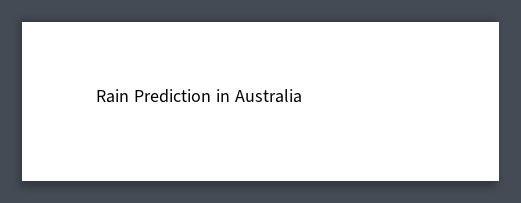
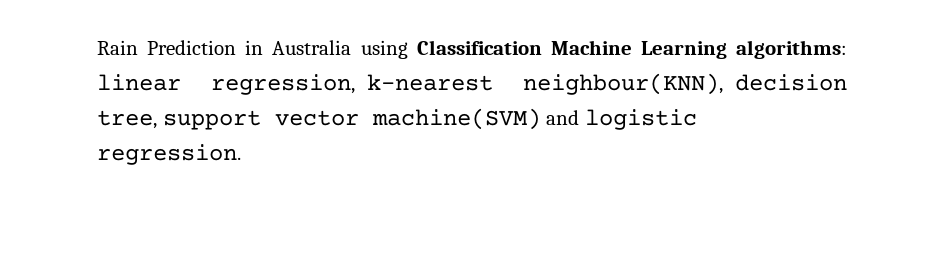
(302, 96) none -> [360,40,847,59] [97,73,847,95] [97,108,697,130] [97,144,241,165] using Classification Machine Learning algorithms: linear regression, k-nearest neighbour(KNN), decision tree, support vector machine(SVM) and logistic regression.

